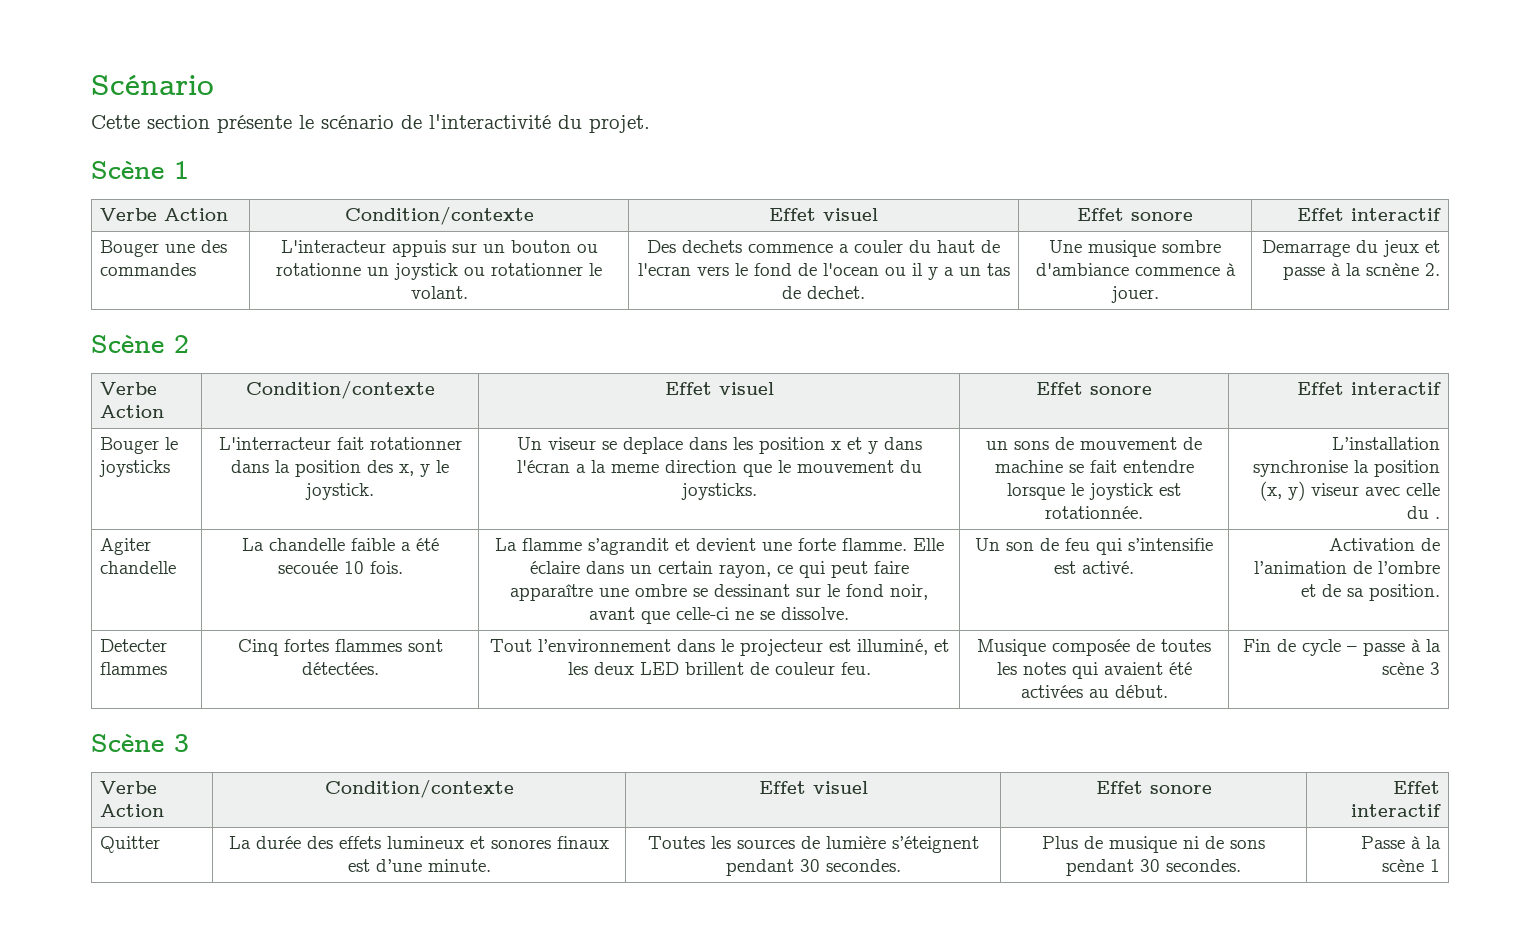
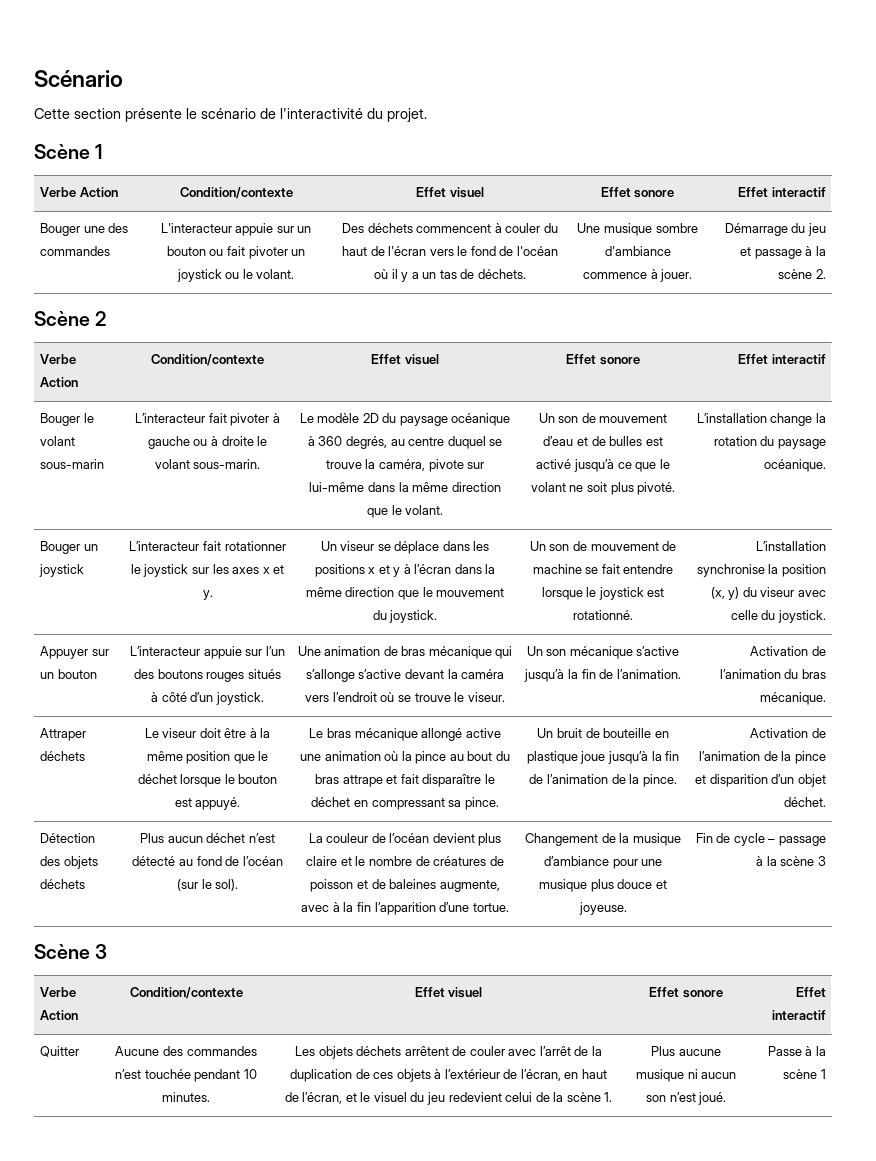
[391,240,446,257] appuis -> [235,223,274,236] appuie
[276,263,361,276] rotationne -> [227,246,288,259] fait pivoter
[491,263,583,276] rotationner -> (240, 275) none
[682,240,850,253] dechets commence a -> [367,223,502,233] déchets commencent à
[637,263,691,276] l'ecran -> [388,246,427,256] l'écran
[822,263,906,276] l'ocean ou -> [516,246,558,256] [374,269,389,279] l'océan où
[807,286,866,299] dechet. -> [477,269,526,279] déchets.
[1261,240,1440,257] [1282,263,1419,280] Demarrage du jeux et passe à la scnène -> [724,223,826,236] [740,246,826,259] [778,269,813,279] Démarrage du jeu et passage à la scène
[99,460,171,477] [218,437,462,450] [231,460,449,477] [305,483,374,500] joysticks | L'interracteur fait rotationner dans la position des x, y le joystick. -> [40,436,76,446] [40,459,105,469] [135,413,280,426] [147,436,268,449] [154,459,261,469] [299,413,511,426] [307,436,503,449] [325,459,485,472] [309,482,501,492] [366,505,444,518] [538,413,668,423] [543,436,663,446] [536,459,670,472] [530,482,676,495] [696,413,826,426] [713,436,826,449] [763,459,826,472] [40,541,98,554] [39,564,85,577] [129,541,286,551] [130,564,285,577] [202,590,213,600] volant sous-marin | L’interacteur fait pivoter à gauche ou à droite le volant sous-marin. | Le modèle 2D du paysage océanique à 360 degrés, au centre duquel se trouve la caméra, pivote sur lui-même dans la même direction que le volant. | Un son de mouvement d’eau et de bulles est activé jusqu’à ce que le volant ne soit plus pivoté. | L’installation change la rotation du paysage océanique. // Bouger un joystick | L’interacteur fait rotationner le joystick sur les axes x et y.
[622,437,683,454] deplace -> [394,541,440,554] déplace
[758,437,825,454] position -> [314,564,365,577] positions
[883,437,922,450] [516,460,659,473] dans l'écran a la meme -> [403,564,496,574] [305,587,342,597] à l’écran dans la même
[680,483,757,500] [986,441,1049,450] joysticks. | un sons -> [389,610,438,623] [529,541,570,551] joystick. | Un son
[1045,506,1143,519] rotationnée. -> [573,610,633,620] rotationné.
(1305, 491) none -> [742,587,757,597] du
[1434,517,1440,519] [100,538,152,555] [100,561,177,574] [241,538,439,551] [277,561,403,574] [494,538,944,555] [529,561,909,578] [510,584,929,601] [589,607,850,624] [975,538,1213,555] [1054,561,1134,574] [1328,538,1440,551] [1253,561,1440,574] [1300,584,1440,601] [100,639,168,652] [100,662,168,675] [237,639,443,656] [301,662,379,675] [489,639,949,656] [567,662,871,675] [977,639,1211,656] [996,662,1192,679] [1020,685,1168,698] . // Agiter chandelle | La chandelle faible a été secouée 10 fois. | La flamme s’agrandit et devient une forte flamme. Elle éclaire dans un certain rayon, ce qui peut faire apparaître une ombre se dessinant sur le fond noir, avant que celle-ci ne se dissolve. | Un son de feu qui s’intensifie est activé. | Activation de l’animation de l’ombre et de sa position. // Detecter flammes | Cinq fortes flammes sont détectées. | Tout l’environnement dans le projecteur est illuminé, et les deux LED brillent de couleur feu. | Musique composée de toutes les notes qui avaient été activées au début. -> [777,610,826,623] [40,646,109,659] [40,669,97,679] [130,646,285,659] [134,669,281,682] [151,692,264,705] [297,646,513,659] [305,669,505,682] [305,692,505,702] [526,646,680,659] [524,669,681,682] [750,646,826,656] [719,669,826,679] [759,692,826,705] [40,728,87,741] [40,751,86,761] [144,728,271,738] [146,751,269,764] [137,774,278,787] [174,797,241,810] [309,728,501,741] [300,751,510,764] [315,774,495,787] [311,797,499,810] [537,728,669,738] [526,751,680,764] [529,774,677,787] [750,728,826,738] [699,751,826,764] [695,774,826,787] [783,797,826,807] [40,833,96,843] [40,856,98,869] [40,879,86,889] [140,833,275,843] [132,856,283,866] [176,879,239,891] [308,833,502,846] [306,856,504,866] [310,879,500,892] [301,902,509,915] [525,833,681,846] [543,856,663,869] [539,879,667,892] [578,902,627,915] joystick. // Appuyer sur un bouton | L’interacteur appuie sur l’un des boutons rouges situés à côté d’un joystick. | Une animation de bras mécanique qui s’allonge s’active devant la caméra vers l’endroit où se trouve le viseur. | Un son mécanique s’active jusqu’à la fin de l’animation. | Activation de l’animation du bras mécanique. // Attraper déchets | Le viseur doit être à la même position que le déchet lorsque le bouton est appuyé. | Le bras mécanique allongé active une animation où la pince au bout du bras attrape et fait disparaître le déchet en compressant sa pince. | Un bruit de bouteille en plastique joue jusqu’à la fin de l’animation de la pince. | Activation de l’animation de la pince et disparition d’un objet déchet. // Détection des objets déchets | Plus aucun déchet n’est détecté au fond de l’océan (sur le sol). | La couleur de l’océan devient plus claire et le nombre de créatures de poisson et de baleines augmente, avec à la fin l’apparition d’une tortue. | Changement de la musique d’ambiance pour une musique plus douce et joyeuse.
[1362,642,1405,656] passe -> [778,836,826,846] passage
[229,836,609,849] [347,859,491,872] [647,836,979,853] [725,859,901,876] [1042,836,1103,849] La durée des effets lumineux et sonores finaux est d’une minute. | Toutes les sources de lumière s’éteignent pendant 30 secondes. | Plus de -> [115,1046,257,1056] [115,1069,257,1082] [162,1092,210,1102] [295,1046,602,1059] [290,1069,607,1082] [284,1092,613,1105] [651,1046,721,1056] Aucune des commandes n’est touchée pendant 10 minutes. | Les objets déchets arrêtent de couler avec l’arrêt de la duplication de ces objets à l’extérieur de l’écran, en haut de l’écran, et le visuel du jeu redevient celui de la scène 1. | Plus aucune
[1205,836,1265,849] [1066,859,1241,876] de sons pendant 30 secondes. -> [701,1072,737,1079] [645,1092,727,1105] aucun son n’est joué.

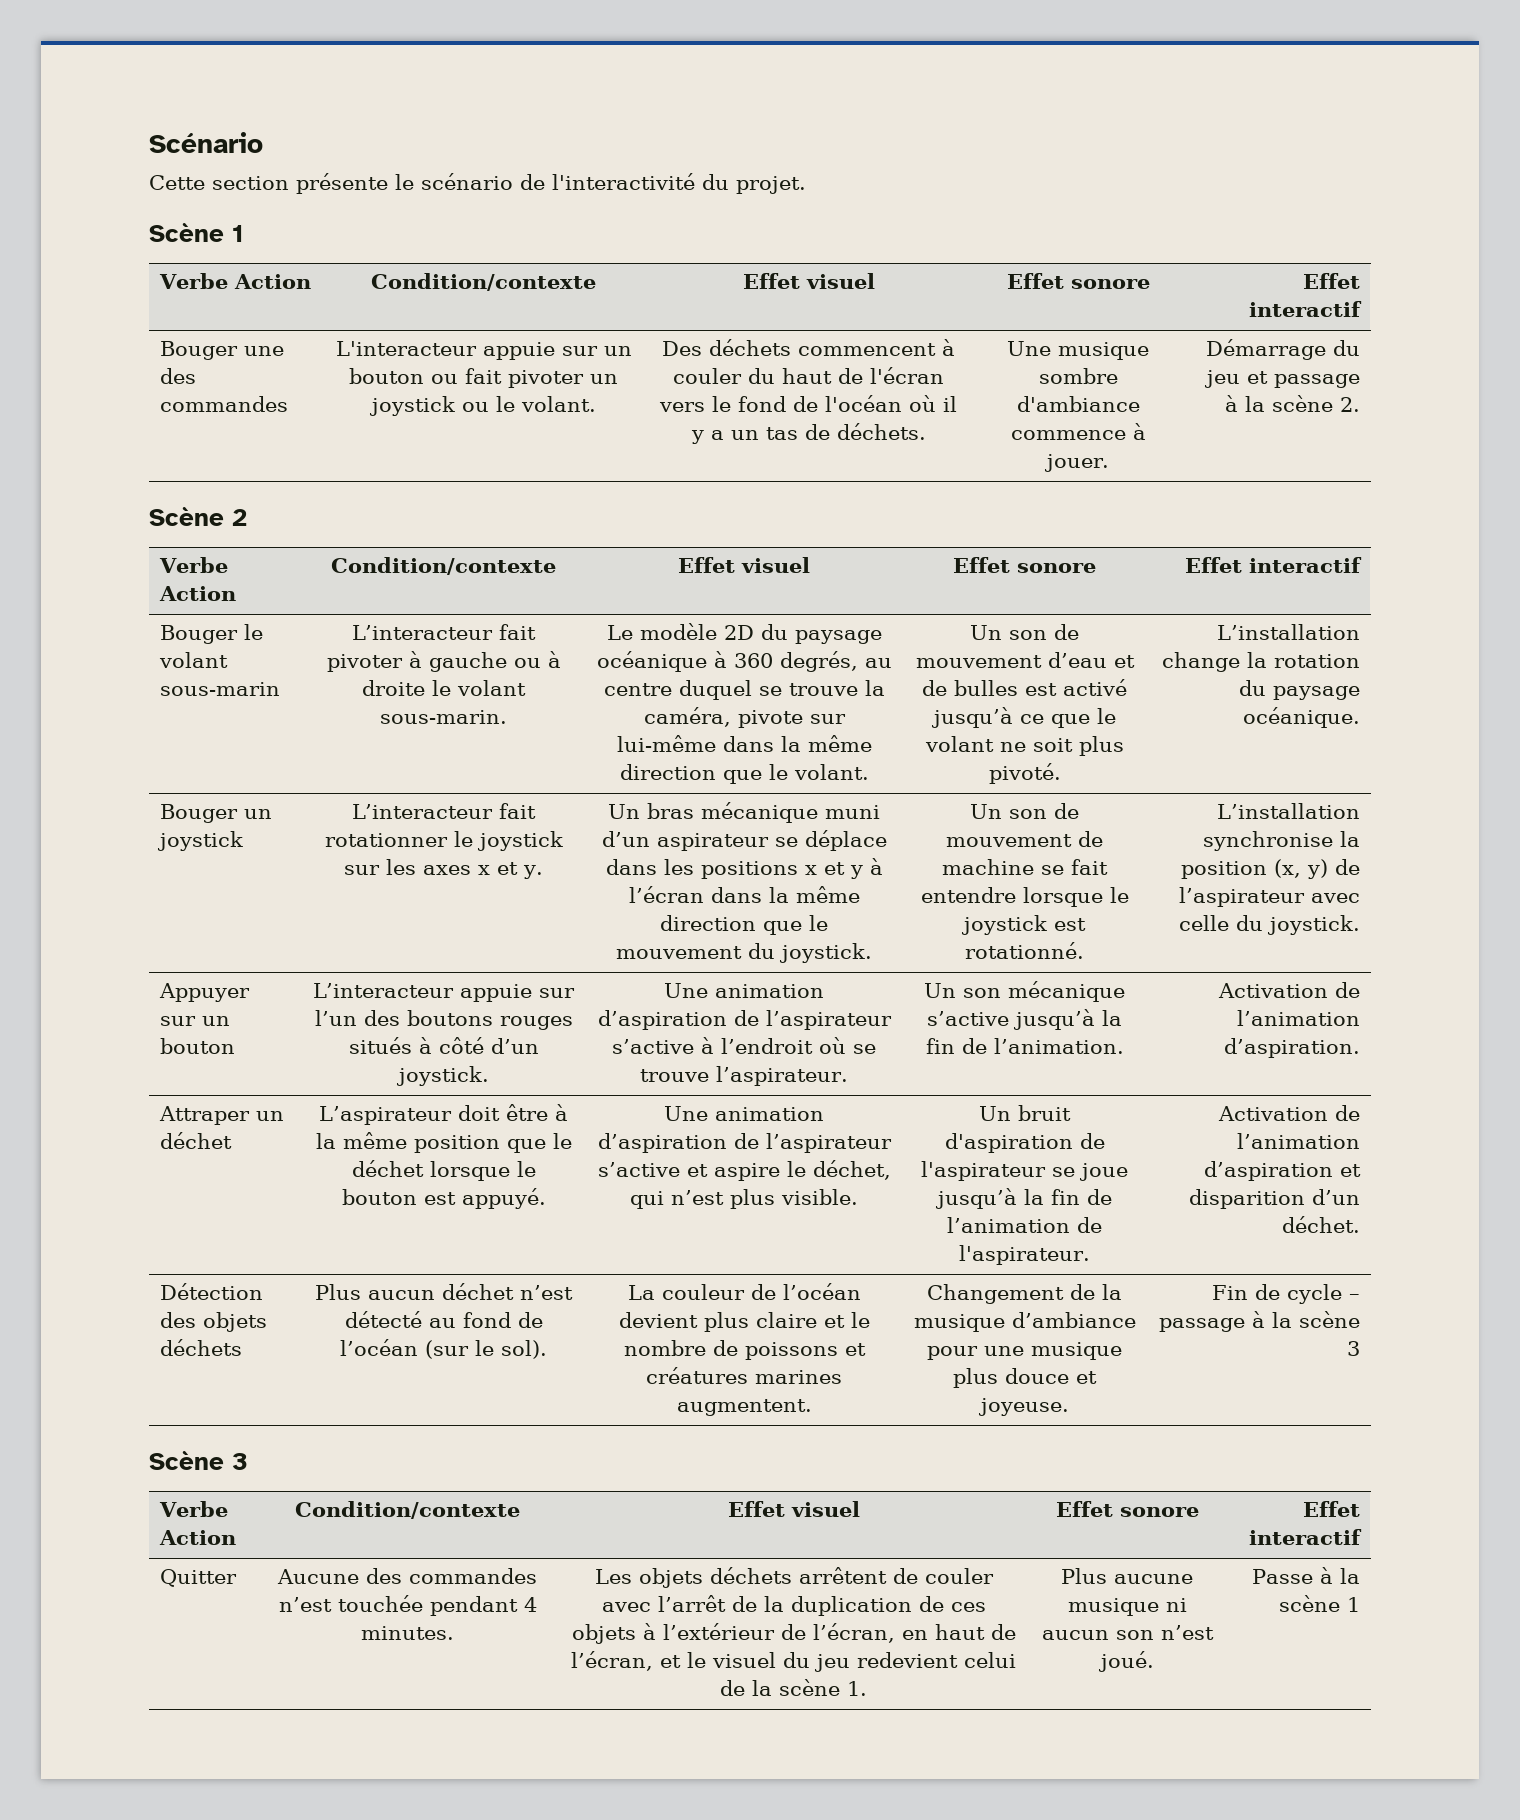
[340,541,375,551] viseur -> [647,802,880,823] [601,831,769,851] bras mécanique muni d’un aspirateur
[742,587,795,597] du viseur -> [1334,859,1360,875] [1178,887,1305,907] de l’aspirateur
[383,646,513,659] [305,669,505,682] [305,695,330,702] de bras mécanique qui s’allonge s’active devant la caméra vers -> [597,1010,892,1030] [612,1037,714,1054] d’aspiration de l’aspirateur s’active à
[454,692,505,702] le viseur. -> [716,1066,849,1086] l’aspirateur.
[784,669,826,679] [759,692,826,705] [40,728,87,741] [40,751,86,761] [144,728,197,738] du bras mécanique. // Attraper déchets | Le viseur -> [1223,1038,1360,1058] [159,1106,285,1125] [160,1132,233,1149] [319,1106,453,1125] d’aspiration. // Attraper un déchet | L’aspirateur
[309,728,501,741] [300,751,510,764] [315,774,495,787] [311,797,499,810] [537,728,669,738] [526,751,578,764] Le bras mécanique allongé active une animation où la pince au bout du bras attrape et fait disparaître le déchet en compressant sa pince. | Un bruit de bouteille en plastique -> [664,1106,824,1121] [597,1133,892,1153] [597,1160,891,1181] [630,1189,858,1209] [979,1105,1071,1121] [944,1133,1105,1153] [921,1161,1075,1181] Une animation d’aspiration de l’aspirateur s’active et aspire le déchet, qui n’est plus visible. | Un bruit d'aspiration de l'aspirateur se
[629,774,677,787] [750,728,826,738] [699,751,826,764] la pince. | Activation de l’animation de la pince -> [959,1245,1091,1265] [1217,1105,1360,1121] [1236,1133,1360,1149] [1203,1161,1333,1181] l'aspirateur. | Activation de l’animation d’aspiration
[797,774,826,787] objet -> (1360, 1197) none
[433,856,504,866] [310,879,500,892] [301,902,509,915] créatures de poisson et de baleines augmente, avec à la fin l’apparition d’une tortue. -> [744,1342,866,1360] [646,1367,842,1384] [676,1399,812,1416] poissons et créatures marines augmentent.
[243,1069,257,1079] 10 -> [523,1597,537,1612] 4

